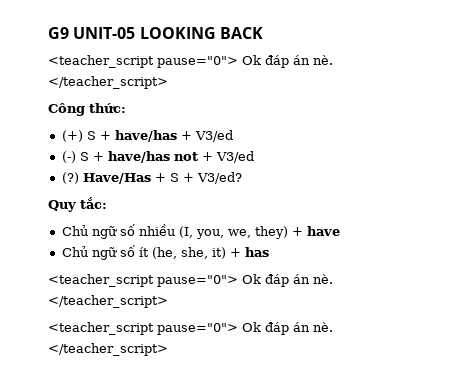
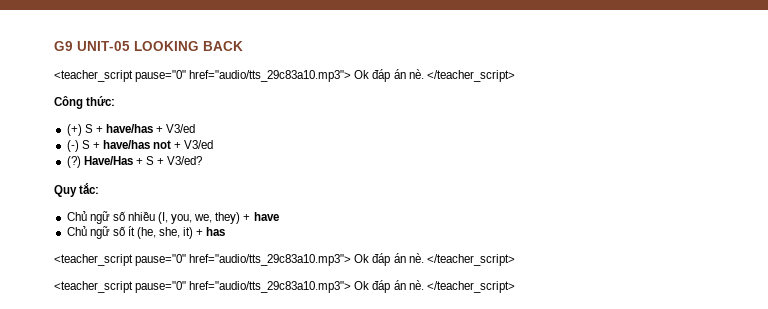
[157,56,238,68] pause="0"> -> [135,70,352,82] pause="0" href="audio/tts_29c83a10.mp3">
[157,275,238,287] pause="0"> -> [135,254,352,266] pause="0" href="audio/tts_29c83a10.mp3">
[157,323,238,335] pause="0"> -> [135,281,352,293] pause="0" href="audio/tts_29c83a10.mp3">

